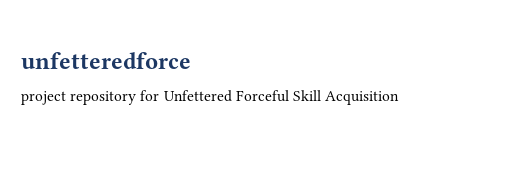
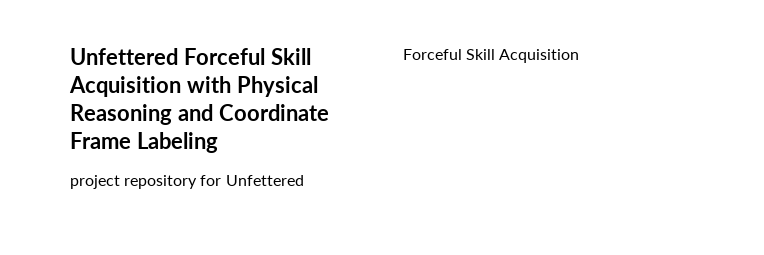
[21,52,191,69] unfetteredforce -> [70,48,311,65] [69,76,318,97] [70,104,329,125] [70,132,218,153] Unfettered Forceful Skill Acquisition with Physical Reasoning and Coordinate Frame Labeling

